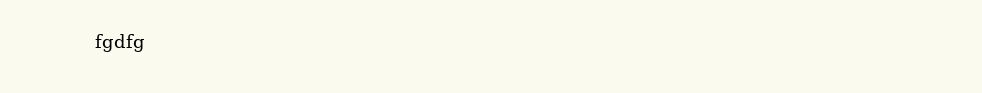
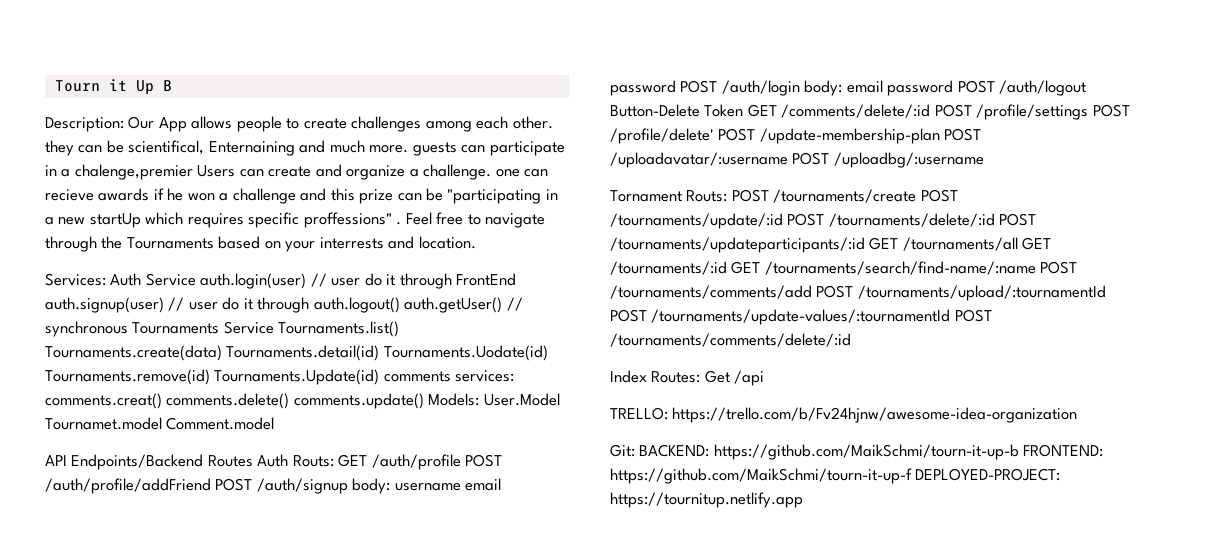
[95,34,145,52] fgdfg -> [54,79,172,95] [45,116,553,132] [45,140,565,156] [45,164,549,180] [45,188,558,204] [45,212,546,228] [45,236,476,252] [45,273,517,289] [45,297,523,313] [45,321,400,337] [45,345,548,361] [45,369,515,385] [45,393,560,409] [45,417,275,430] [45,454,503,470] [45,478,502,494] [610,80,1087,96] [610,104,1130,120] [610,128,982,144] [610,152,984,168] [610,189,958,203] [610,213,1037,229] [610,237,1052,253] [610,261,1078,275] [610,285,1106,301] [610,309,992,325] [610,333,851,347] [610,370,765,386] [610,407,1078,423] [610,444,1104,460] [610,468,1061,484] [610,492,803,508] Tourn it Up B // Description: Our App allows people to create challenges among each other. they can be scientifical, Enternaining and much more. guests can participate in a chalenge,premier Users can create and organize a challenge. one can recieve awards if he won a challenge and this prize can be "participating in a new startUp which requires specific proffessions" . Feel free to navigate through the Tournaments based on your interrests and location. // Services: Auth Service auth.login(user) // user do it through FrontEnd auth.signup(user) // user do it through auth.logout() auth.getUser() // synchronous Tournaments Service Tournaments.list() Tournaments.create(data) Tournaments.detail(id) Tournaments.Uodate(id) Tournaments.remove(id) Tournaments.Update(id) comments services: comments.creat() comments.delete() comments.update() Models: User.Model Tournamet.model Comment.model // API Endpoints/Backend Routes Auth Routs: GET /auth/profile POST /auth/profile/addFriend POST /auth/signup body: username email password POST /auth/login body: email password POST /auth/logout Button-Delete Token GET /comments/delete/:id POST /profile/settings POST /profile/delete' POST /update-membership-plan POST /uploadavatar/:username POST /uploadbg/:username // Tornament Routs: POST /tournaments/create POST /tournaments/update/:id POST /tournaments/delete/:id POST /tournaments/updateparticipants/:id GET /tournaments/all GET /tournaments/:id GET /tournaments/search/find-name/:name POST /tournaments/comments/add POST /tournaments/upload/:tournamentId POST /tournaments/update-values/:tournamentId POST /tournaments/comments/delete/:id // Index Routes: Get /api // TRELLO: https://trello.com/b/Fv24hjnw/awesome-idea-organization // Git: BACKEND: https://github.com/MaikSchmi/tourn-it-up-b FRONTEND: https://github.com/MaikSchmi/tourn-it-up-f DEPLOYED-PROJECT: https://tournitup.netlify.app

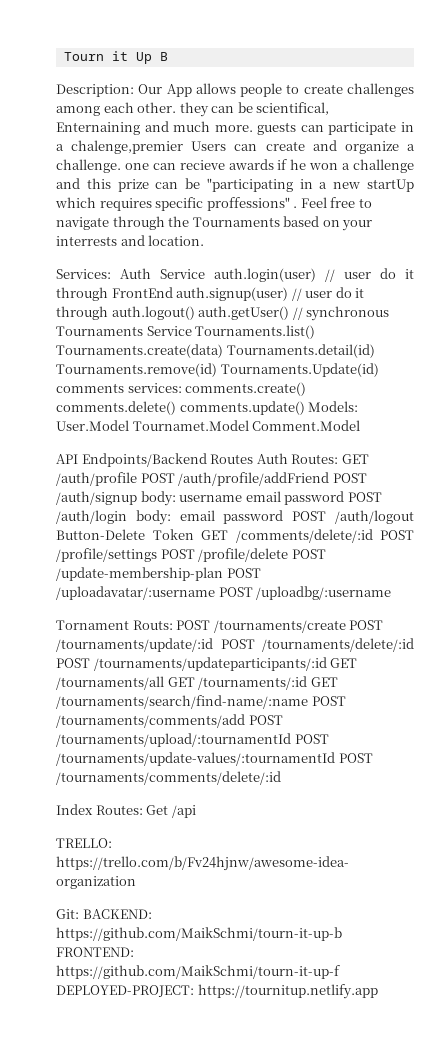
[383,345,548,361] Tournaments.Uodate(id) -> (375, 351) none
[45,393,162,409] comments.creat() -> [185,382,307,396] comments.create()
[45,417,275,430] Tournamet.model Comment.model -> [132,420,361,431] Tournamet.Model Comment.Model
[292,455,334,467] Routs: -> [291,454,339,464] Routes:
[610,128,714,144] /profile/delete' -> [198,548,289,562] /profile/delete

